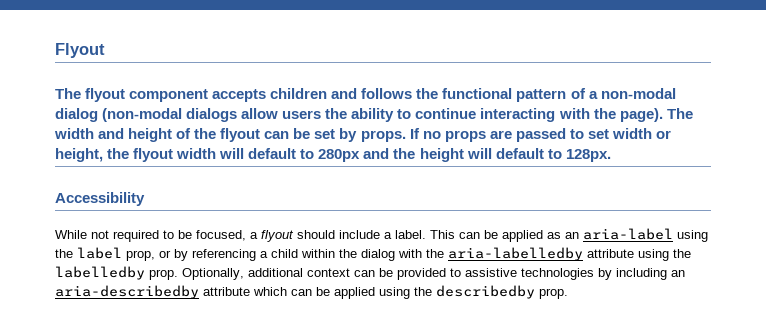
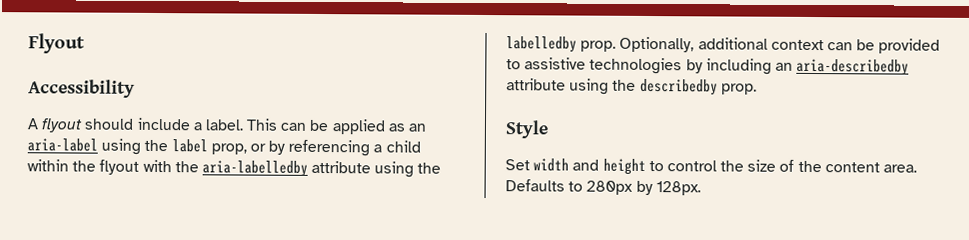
[55,88,676,102] [55,108,693,122] [54,128,671,142] [55,148,611,162] [55,192,145,206] [55,230,258,242] The flyout component accepts children and follows the functional pattern of a non-modal dialog (non-modal dialogs allow users the ability to continue interacting with the page). The width and height of the flyout can be set by props. If no props are passed to set width or height, the flyout width will default to 280px and the height will default to 128px. // Accessibility // While not required to be focused, a -> [28,79,135,98] [27,118,39,130] Accessibility // A
[361,249,395,261] dialog -> [99,159,140,175] flyout
[253,287,375,299] which can be applied -> (566, 84) none
(568, 293) none -> [505,120,548,139] [505,158,918,175] [505,179,701,196] // Style // Set width and height to control the size of the content area. Defaults to 280px by 128px.

